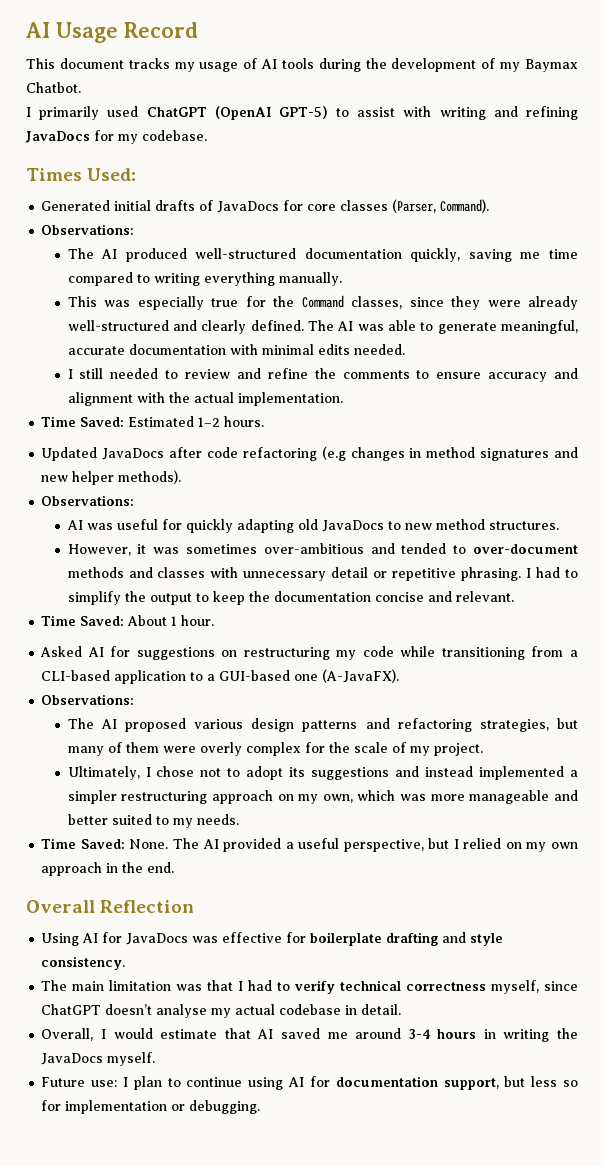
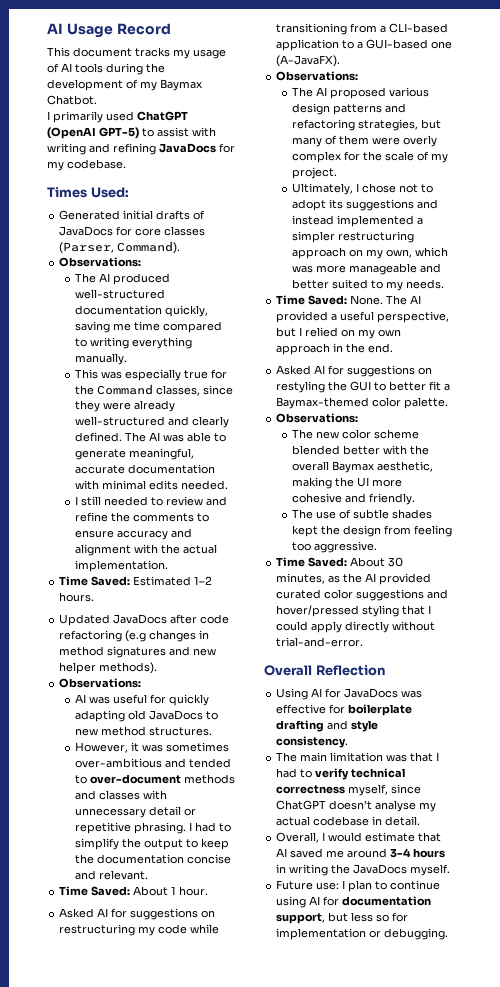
(175, 867) none -> [276,365,433,377] [276,381,451,393] [276,397,449,409] [276,413,359,423] [292,429,420,439] [292,445,430,455] [292,461,434,473] [292,477,403,489] [292,493,416,505] [292,509,433,519] [292,525,453,537] [292,541,378,553] [276,557,404,567] [276,573,432,585] [276,589,449,601] [276,605,432,617] [276,621,436,633] [276,637,364,647] // Asked AI for suggestions on restyling the GUI to better fit a Baymax-themed color palette. // Observations: // The new color scheme blended better with the overall Baymax aesthetic, making the UI more cohesive and friendly. // The use of subtle shades kept the design from feeling too aggressive. // Time Saved: About 30 minutes, as the AI provided curated color suggestions and hover/pressed styling that I could apply directly without trial-and-error.

